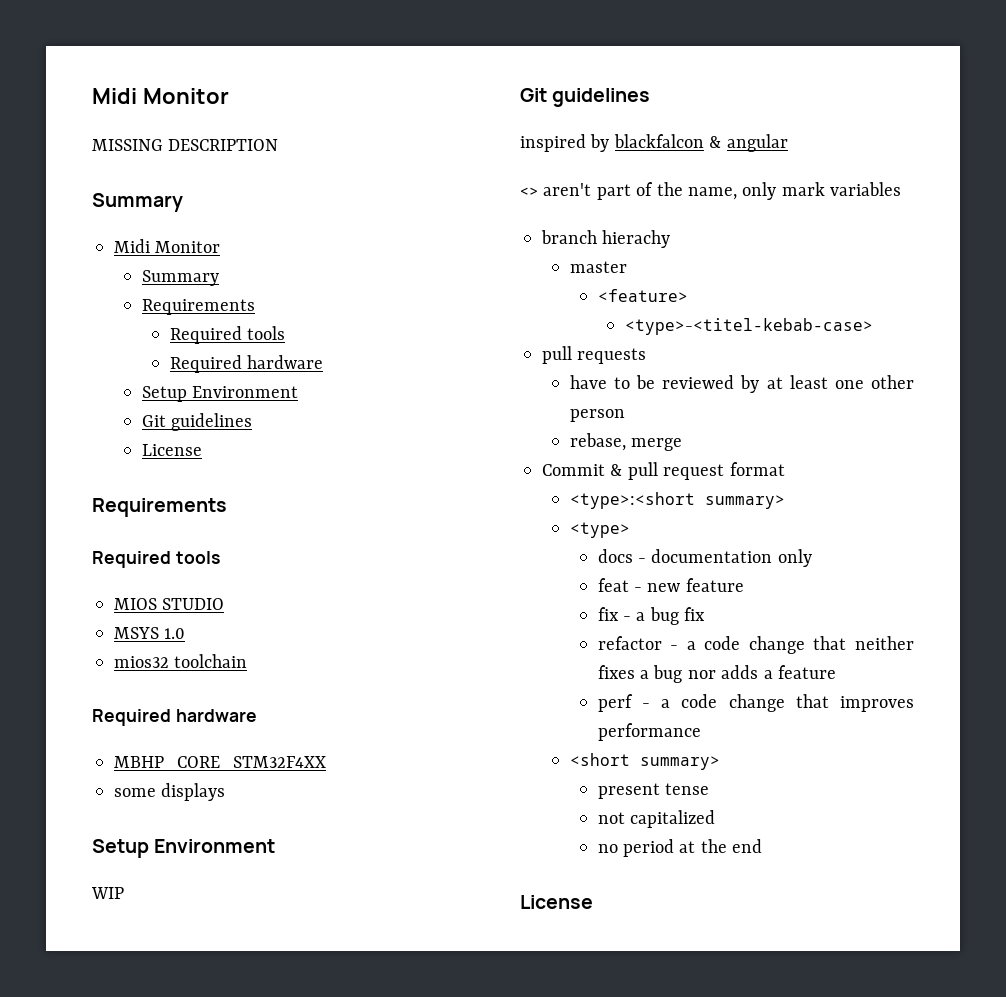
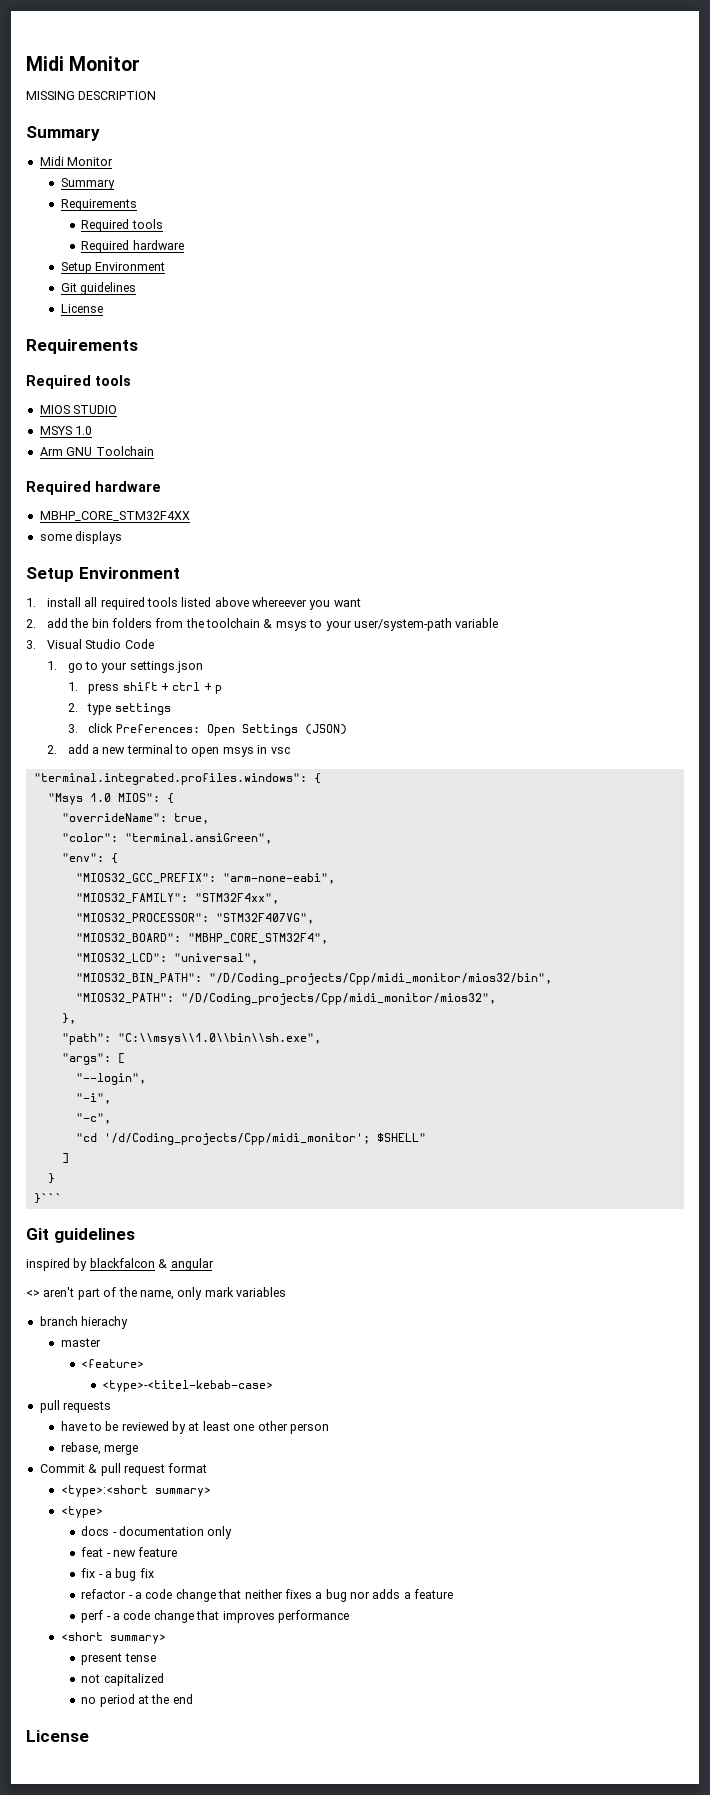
[114,654,248,668] mios32 toolchain -> [39,446,154,456] Arm GNU Toolchain
[91,887,124,899] WIP -> [26,597,361,610] [26,618,499,631] [26,639,154,649] [46,661,203,673] [67,682,223,694] [67,703,171,715] [67,723,347,736] [46,744,290,757] [33,773,321,785] [47,793,174,805] [61,813,209,824] [61,833,272,844] [61,853,118,864] [75,873,335,884] [75,893,279,904] [75,913,314,924] [75,933,328,944] [75,953,258,964] [75,973,552,985] [75,993,496,1005] [61,1013,76,1024] [61,1033,321,1045] [61,1053,125,1065] [75,1073,146,1085] [75,1093,111,1104] [75,1113,111,1124] [75,1133,426,1145] [61,1153,69,1164] [47,1173,55,1184] [33,1193,62,1204] 1. install all required tools listed above whereever you want // 2. add the bin folders from the toolchain & msys to your user/system-path variable // 3. Visual Studio Code // 1. go to your settings.json // 1. press shift + ctrl + p // 2. type settings // 3. click Preferences: Open Settings (JSON) // 2. add a new terminal to open msys in vsc // "terminal.integrated.profiles.windows": { // "Msys 1.0 MIOS": { // "overrideName": true, // "color": "terminal.ansiGreen", // "env": { // "MIOS32_GCC_PREFIX": "arm-none-eabi", // "MIOS32_FAMILY": "STM32F4xx", // "MIOS32_PROCESSOR": "STM32F407VG", // "MIOS32_BOARD": "MBHP_CORE_STM32F4", // "MIOS32_LCD": "universal", // "MIOS32_BIN_PATH": "/D/Coding_projects/Cpp/midi_monitor/mios32/bin", // "MIOS32_PATH": "/D/Coding_projects/Cpp/midi_monitor/mios32", // }, // "path": "C:\\msys\\1.0\\bin\\sh.exe", // "args": [ // "--login", // "-i", // "-c", // "cd '/d/Coding_projects/Cpp/midi_monitor'; $SHELL" // ] // } // }```

